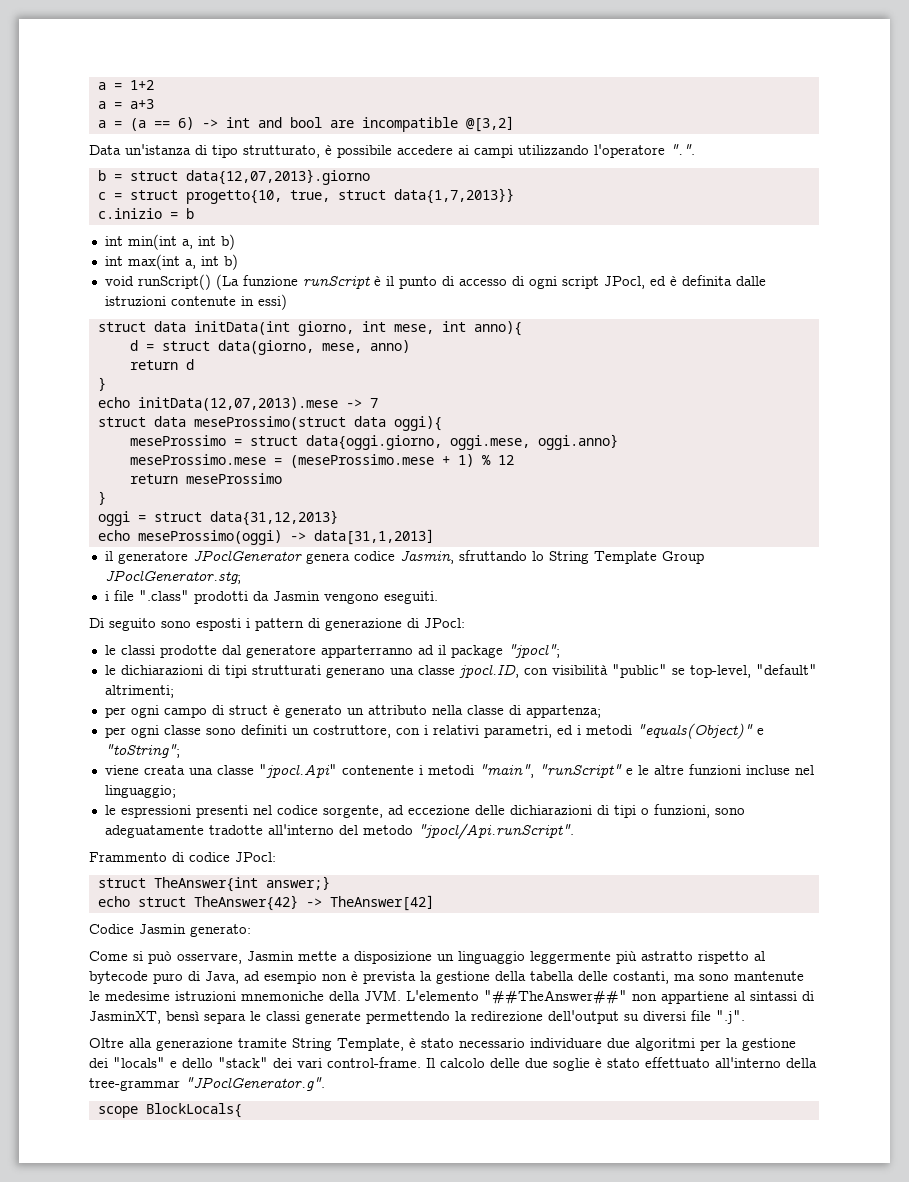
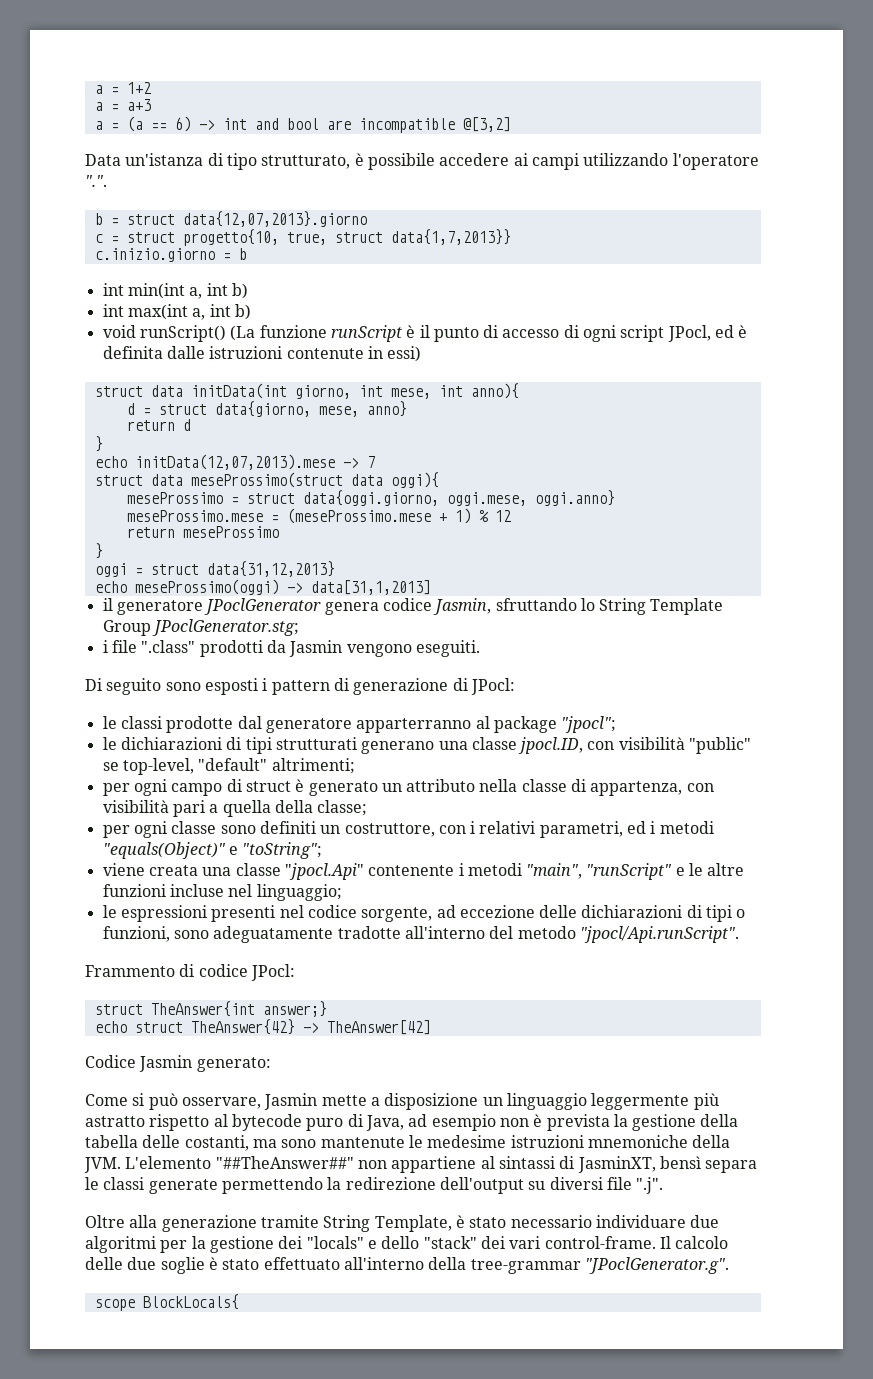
[97,208,162,219] c.inizio -> [94,248,215,262] c.inizio.giorno
[217,340,410,355] data(giorno, mese, anno) -> [214,401,407,417] data{giorno, mese, anno}
[417,645,446,655] ad il -> [475,716,490,729] al
[525,705,601,718] appartenza; -> [590,781,714,796] [102,800,368,817] appartenza, con visibilità pari a quella della classe;

